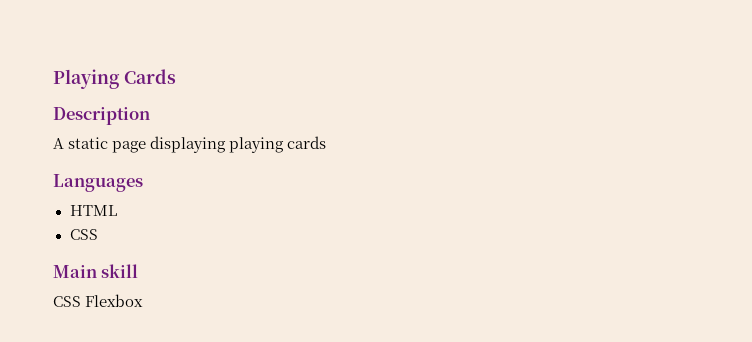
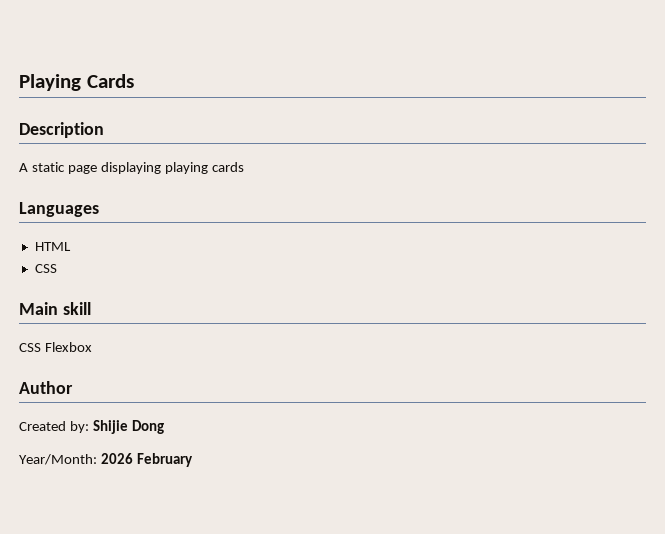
(144, 300) none -> [19,381,73,394] [19,420,164,434] [19,453,193,467] // Author // Created by: Shijie Dong // Year/Month: 2026 February

